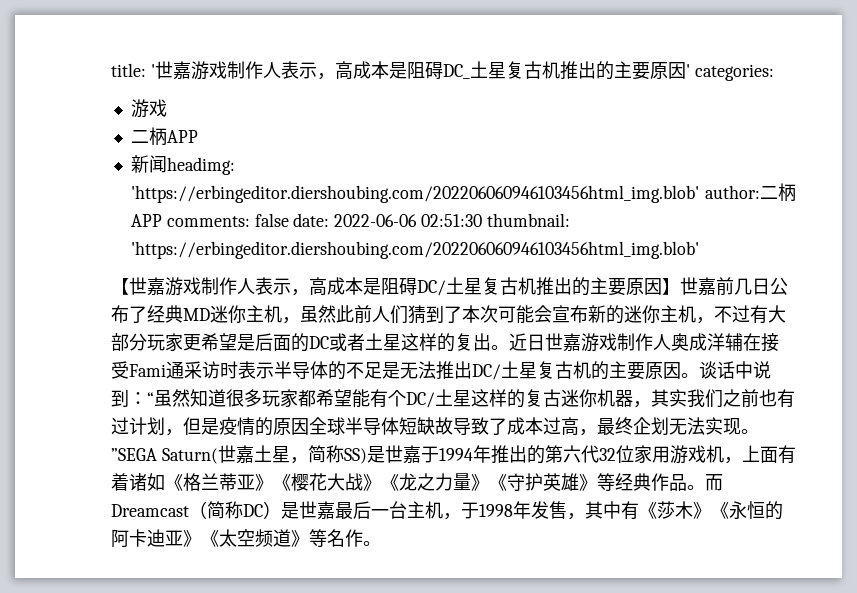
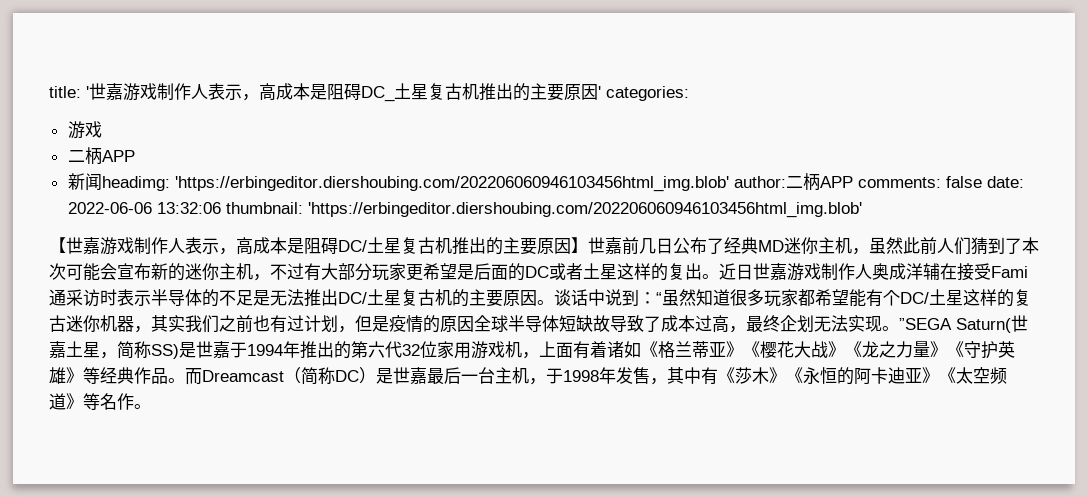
[421,214,483,227] 02:51:30 -> [156,202,221,214] 13:32:06

